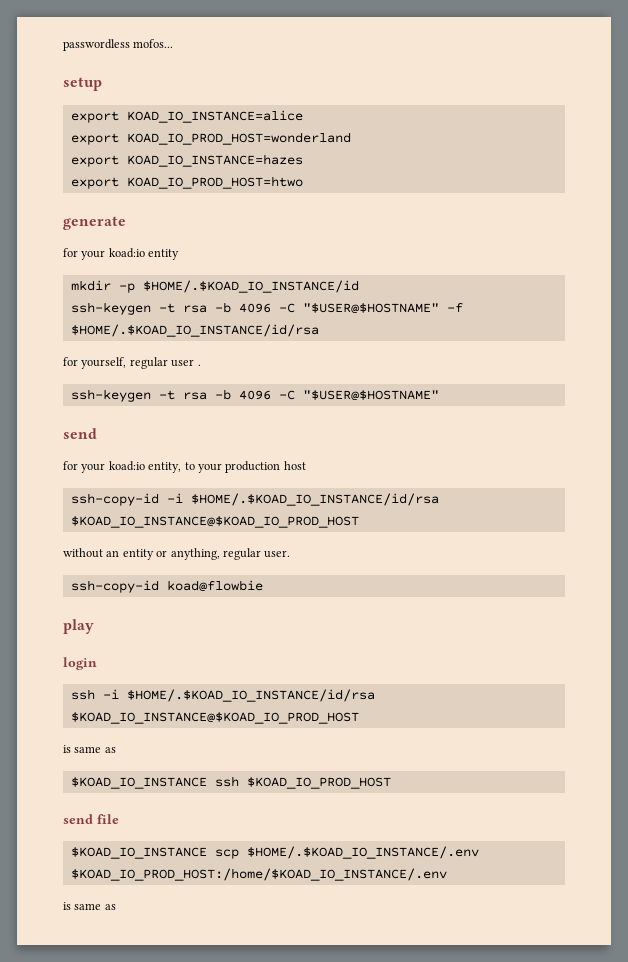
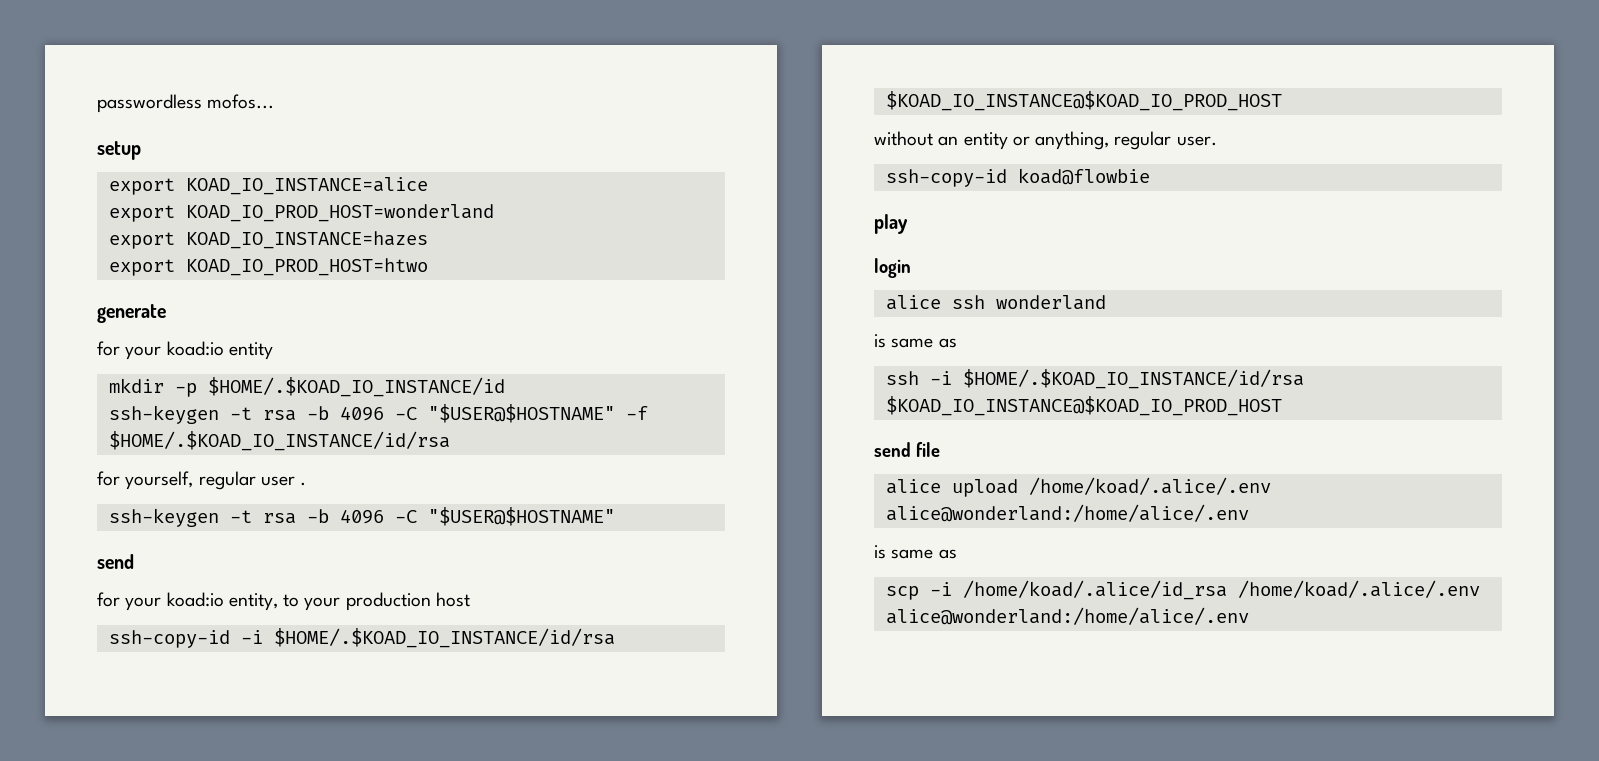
[70,689,375,702] [70,712,359,724] [63,745,116,753] [70,776,391,789] [63,814,119,824] [70,846,479,859] [70,868,447,881] [63,902,116,910] ssh -i $HOME/.$KOAD_IO_INSTANCE/id/rsa $KOAD_IO_INSTANCE@$KOAD_IO_PROD_HOST // is same as // $KOAD_IO_INSTANCE ssh $KOAD_IO_PROD_HOST // send file // $KOAD_IO_INSTANCE scp $HOME/.$KOAD_IO_INSTANCE/.env $KOAD_IO_PROD_HOST:/home/$KOAD_IO_INSTANCE/.env // is same as -> [885,295,1106,310] [874,334,957,348] [885,369,1304,389] [885,396,1282,416] [874,442,940,457] [885,477,1271,497] [885,504,1249,522] [874,545,957,559] [885,580,1480,600] [885,607,1249,625] alice ssh wonderland // is same as // ssh -i $HOME/.$KOAD_IO_INSTANCE/id/rsa $KOAD_IO_INSTANCE@$KOAD_IO_PROD_HOST // send file // alice upload /home/koad/.alice/.env alice@wonderland:/home/alice/.env // is same as // scp -i /home/koad/.alice/id_rsa /home/koad/.alice/.env alice@wonderland:/home/alice/.env

